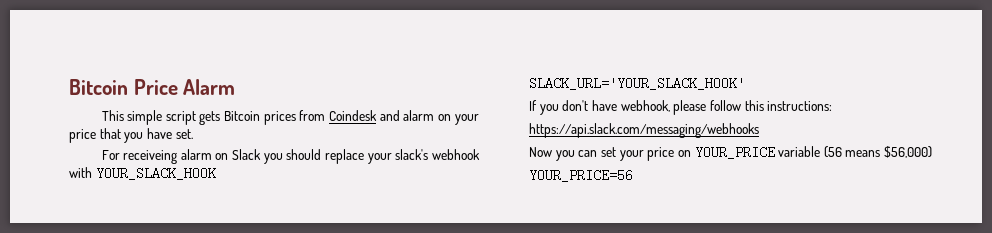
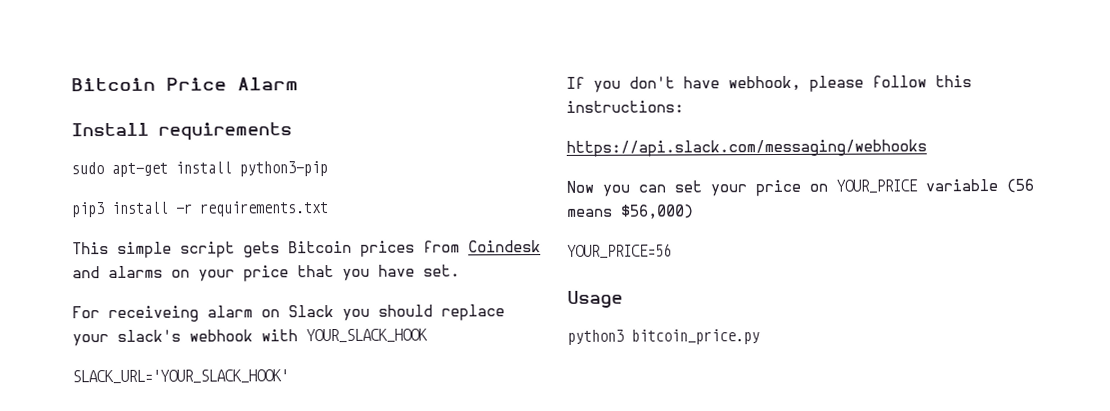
(236, 87) none -> [71,122,292,141] [71,161,328,178] [71,201,329,218] // Install requirements // sudo apt-get install python3-pip // pip3 install -r requirements.txt
[403,110,435,121] alarm -> [108,265,163,279] alarms
(633, 175) none -> [567,290,623,308] [567,329,760,345] // Usage // python3 bitcoin_price.py

